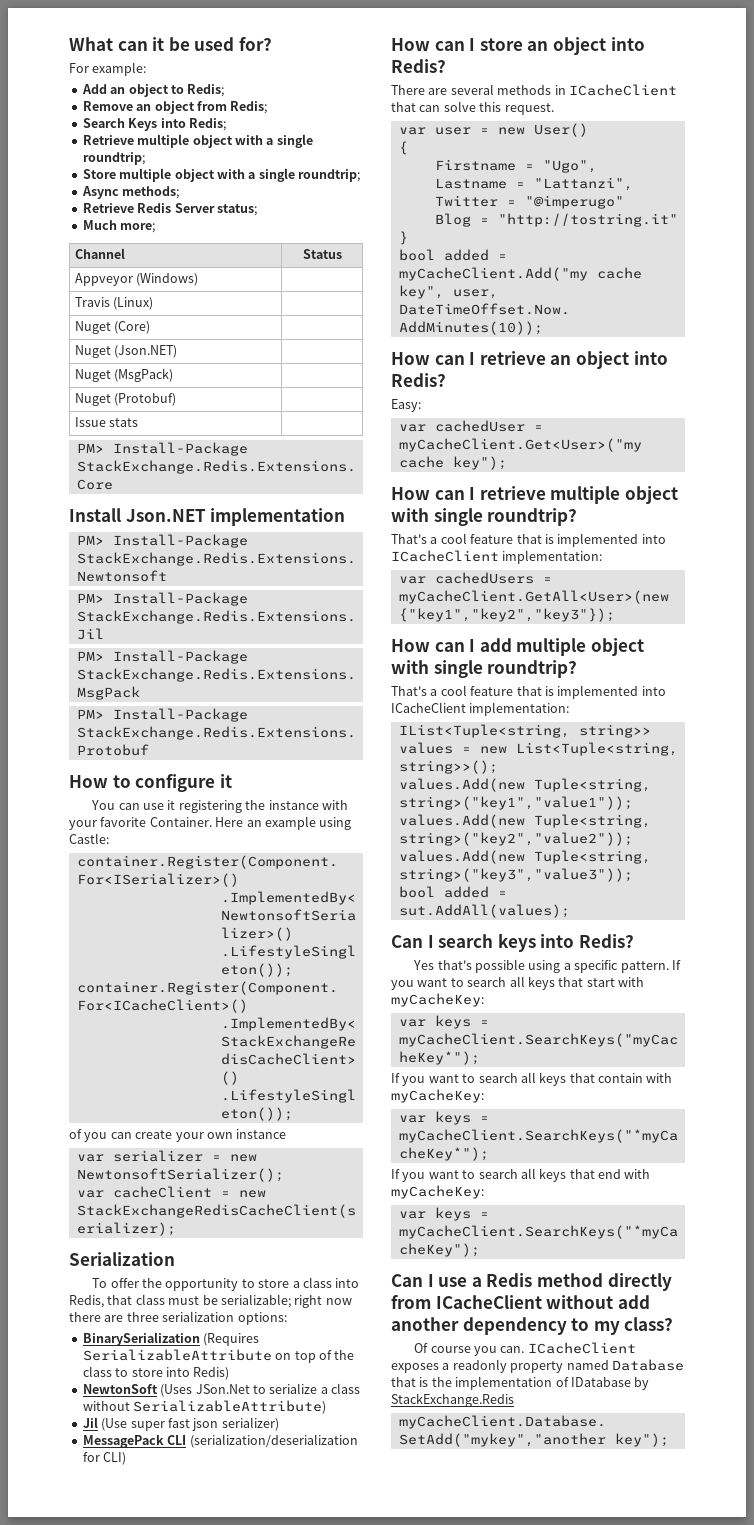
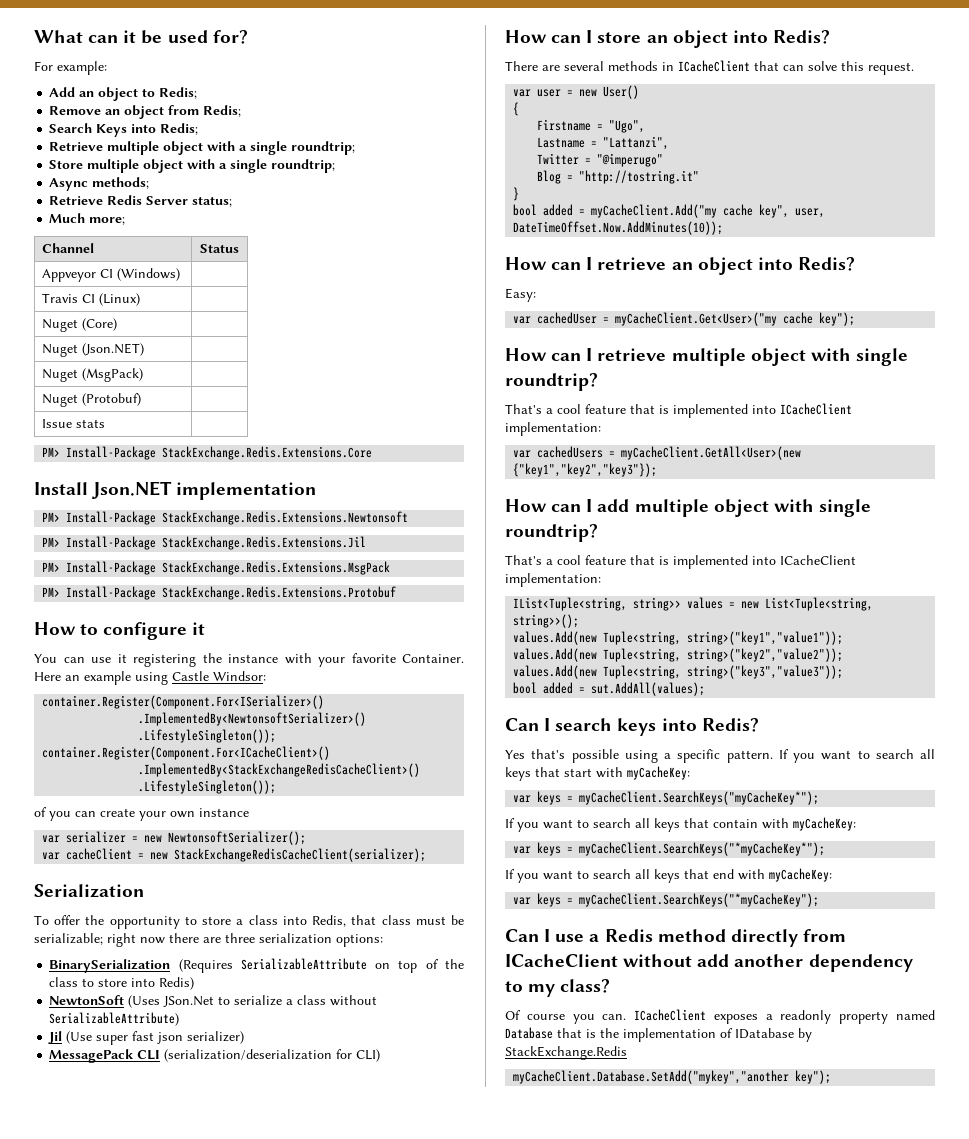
(133, 279) none -> [100,269,114,278] CI
(110, 302) none -> [82,294,96,303] CI
[69,833,109,844] Castle: -> [172,671,266,681] Castle Windsor:

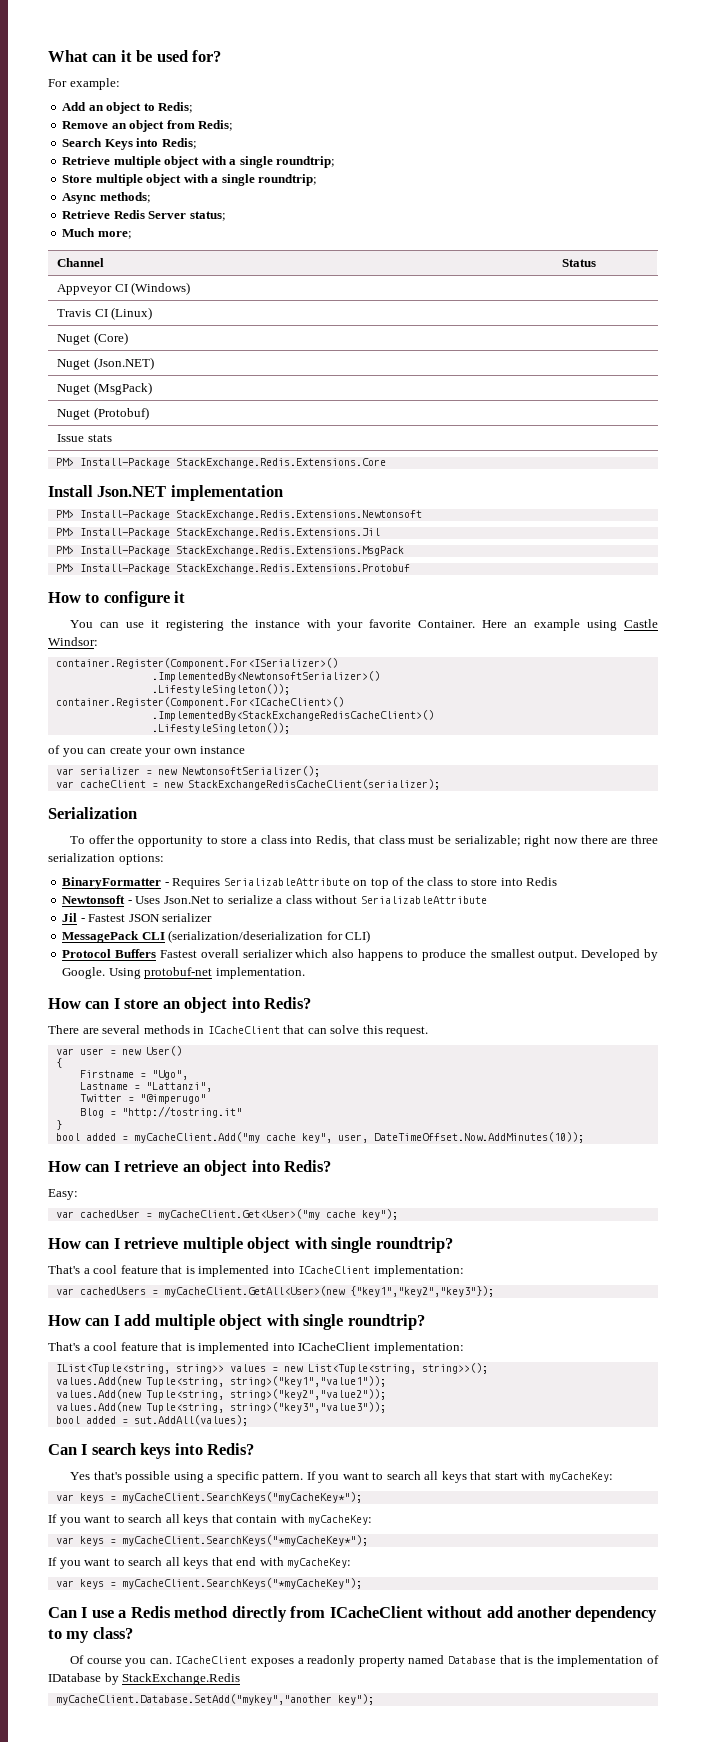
[49,959,233,973] BinarySerialization (Requires -> [62,877,221,889] BinaryFormatter - Requires
[159,977,195,990] [49,995,215,1008] Redis) // NewtonSoft (Uses JSon.Net -> [526,877,558,886] [62,895,210,904] Redis // Newtonsoft - Uses Json.Net
[49,1012,180,1026] SerializableAttribute) -> [360,896,487,904] SerializableAttribute
[66,1031,245,1045] (Use super fast json serializer) -> [80,913,213,922] - Fastest JSON serializer
(381, 1055) none -> [62,949,658,961] [62,967,305,979] // Protocol Buffers Fastest overall serializer which also happens to produce the smallest output. Developed by Google. Using protobuf-net implementation.

